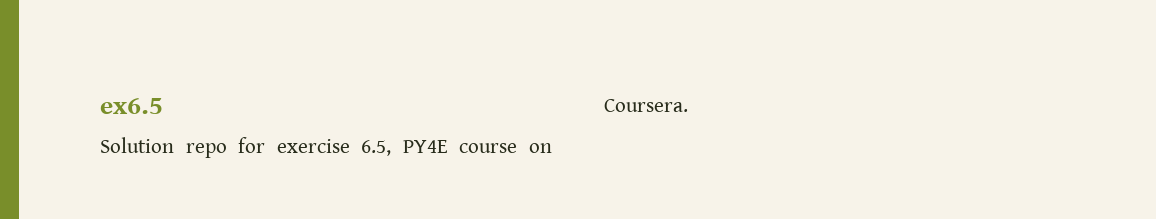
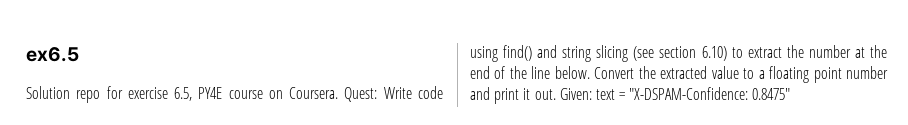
(688, 105) none -> [344,86,443,102] [470,45,888,62] [470,66,888,83] [470,87,791,104] Quest: Write code using find() and string slicing (see section 6.10) to extract the number at the end of the line below. Convert the extracted value to a floating point number and print it out. Given: text = "X-DSPAM-Confidence: 0.8475"

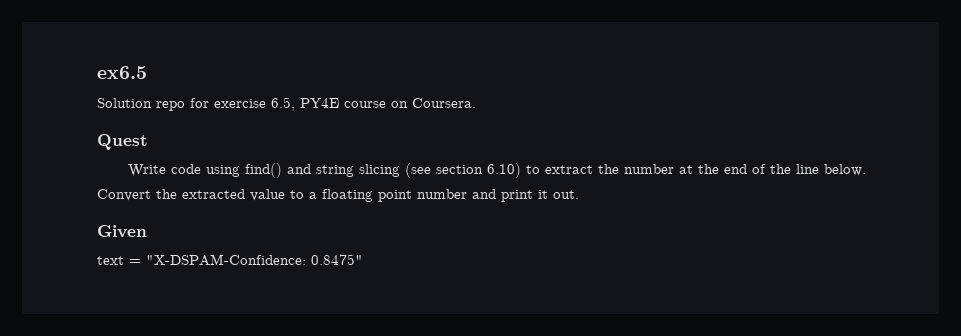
[344,87,378,102] Quest: -> [97,134,148,150] // Quest //
[559,88,592,100] Given: -> [97,225,147,238] // Given //

